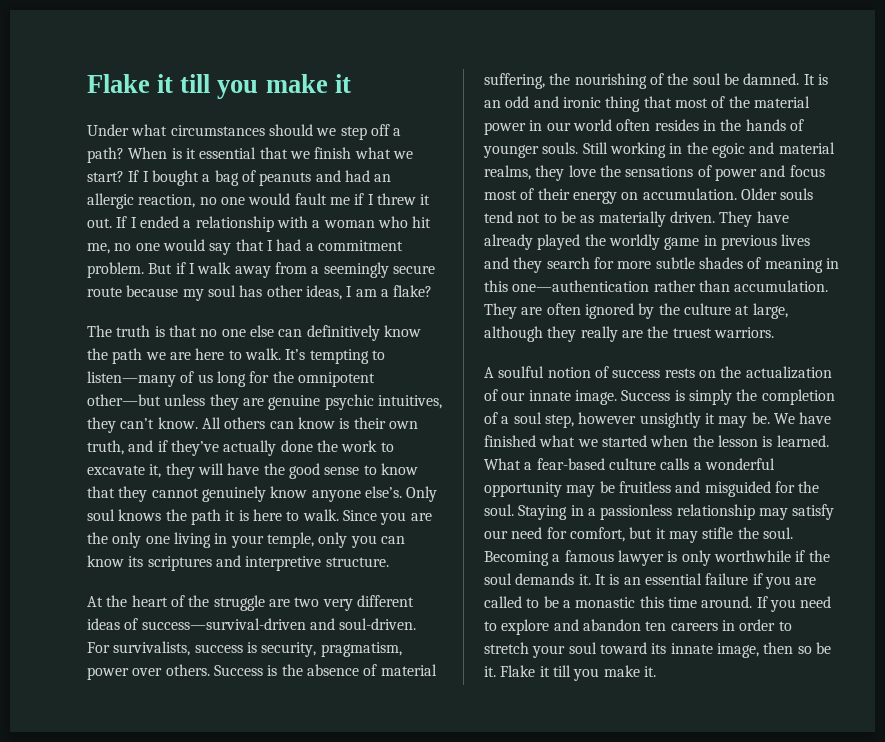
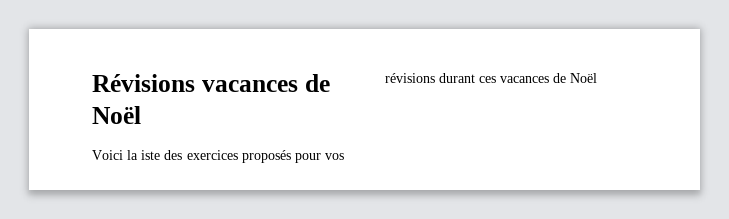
[87,74,351,99] [87,124,402,140] [87,147,413,163] [87,170,392,186] [87,193,431,209] [87,216,432,232] [87,239,403,255] [87,262,435,278] [87,285,433,301] [87,325,421,341] [87,348,385,364] [87,371,375,387] [87,394,442,410] [87,417,418,433] [87,440,394,456] [87,463,418,479] [87,486,438,502] [87,509,432,525] [87,532,405,548] [87,555,389,571] [87,595,414,611] [87,618,417,630] [87,641,402,657] [87,664,437,680] [484,73,828,89] [484,96,810,112] [484,119,804,135] [483,142,835,158] [484,165,825,181] [484,188,814,204] [484,211,789,227] [484,234,811,250] [484,257,839,273] [484,280,829,292] [484,303,788,319] [484,326,774,342] [484,366,832,379] [484,389,835,405] [484,412,832,428] [484,435,829,447] [484,458,775,470] [484,481,820,497] [484,504,835,520] [484,527,793,543] [484,550,830,566] [484,573,817,589] [484,596,832,612] [484,619,792,635] [484,642,831,658] [484,665,656,681] Flake it till you make it // Under what circumstances should we step off a path? When is it essential that we finish what we start? If I bought a bag of peanuts and had an allergic reaction, no one would fault me if I threw it out. If I ended a relationship with a woman who hit me, no one would say that I had a commitment problem. But if I walk away from a seemingly secure route because my soul has other ideas, I am a flake? // The truth is that no one else can definitively know the path we are here to walk. It’s tempting to listen—many of us long for the omnipotent other—but unless they are genuine psychic intuitives, they can’t know. All others can know is their own truth, and if they’ve actually done the work to excavate it, they will have the good sense to know that they cannot genuinely know anyone else’s. Only soul knows the path it is here to walk. Since you are the only one living in your temple, only you can know its scriptures and interpretive structure. // At the heart of the struggle are two very different ideas of success—survival-driven and soul-driven. For survivalists, success is security, pragmatism, power over others. Success is the absence of material suffering, the nourishing of the soul be damned. It is an odd and ironic thing that most of the material power in our world often resides in the hands of younger souls. Still working in the egoic and material realms, they love the sensations of power and focus most of their energy on accumulation. Older souls tend not to be as materially driven. They have already played the worldly game in previous lives and they search for more subtle shades of meaning in this one—authentication rather than accumulation. They are often ignored by the culture at large, although they really are the truest warriors. // A soulful notion of success rests on the actualization of our innate image. Success is simply the completion of a soul step, however unsightly it may be. We have finished what we started when the lesson is learned. What a fear-based culture calls a wonderful opportunity may be fruitless and misguided for the soul. Staying in a passionless relationship may satisfy our need for comfort, but it may stifle the soul. Becoming a famous lawyer is only worthwhile if the soul demands it. It is an essential failure if you are called to be a monastic this time around. If you need to explore and abandon ten careers in order to stretch your soul toward its innate image, then so be it. Flake it till you make it. -> [92,74,330,92] [92,106,141,124] [92,150,344,163] [385,73,597,83] Révisions vacances de Noël // Voici la iste des exercices proposés pour vos révisions durant ces vacances de Noël

